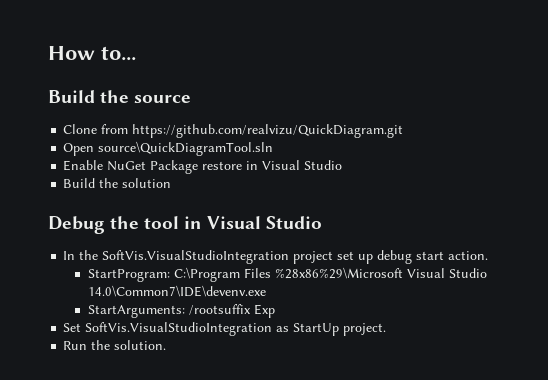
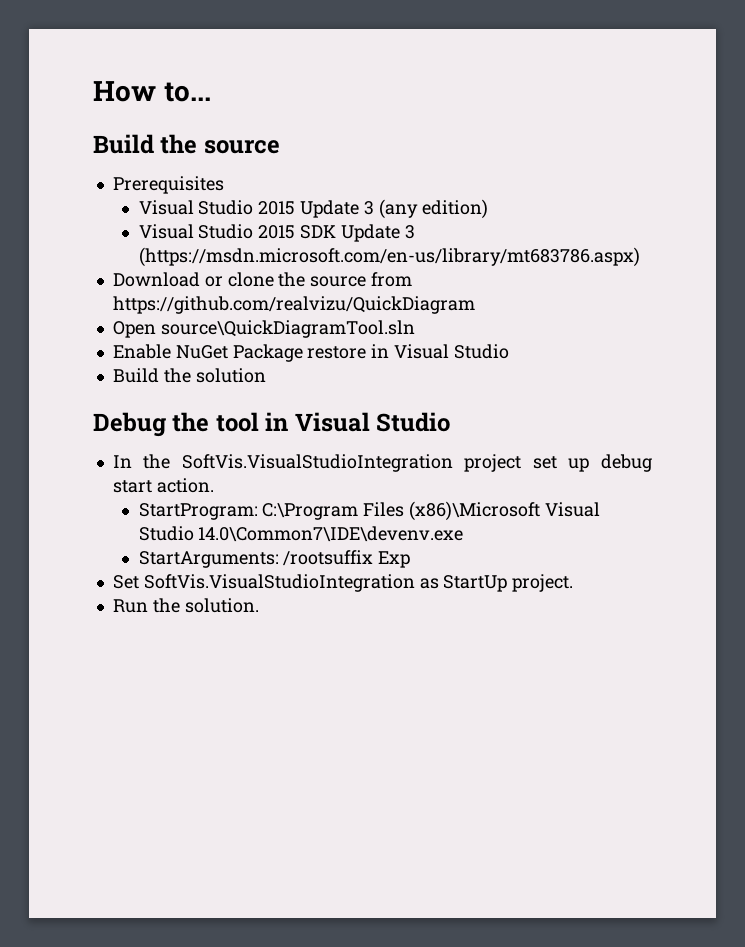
[63,124,404,138] Clone from https://github.com/realvizu/QuickDiagram.git -> [112,176,224,194] [138,199,488,219] [138,224,415,242] [138,247,640,267] [112,272,413,287] [112,296,475,314] Prerequisites // Visual Studio 2015 Update 3 (any edition) // Visual Studio 2015 SDK Update 3 (https://msdn.microsoft.com/en-us/library/mt683786.aspx) // Download or clone the source from https://github.com/realvizu/QuickDiagram
[275,267,404,279] %28x86%29\Microsoft -> [409,501,541,521] (x86)\Microsoft

